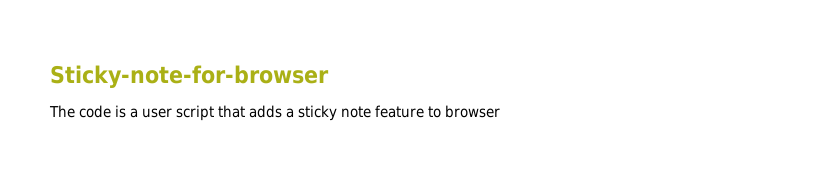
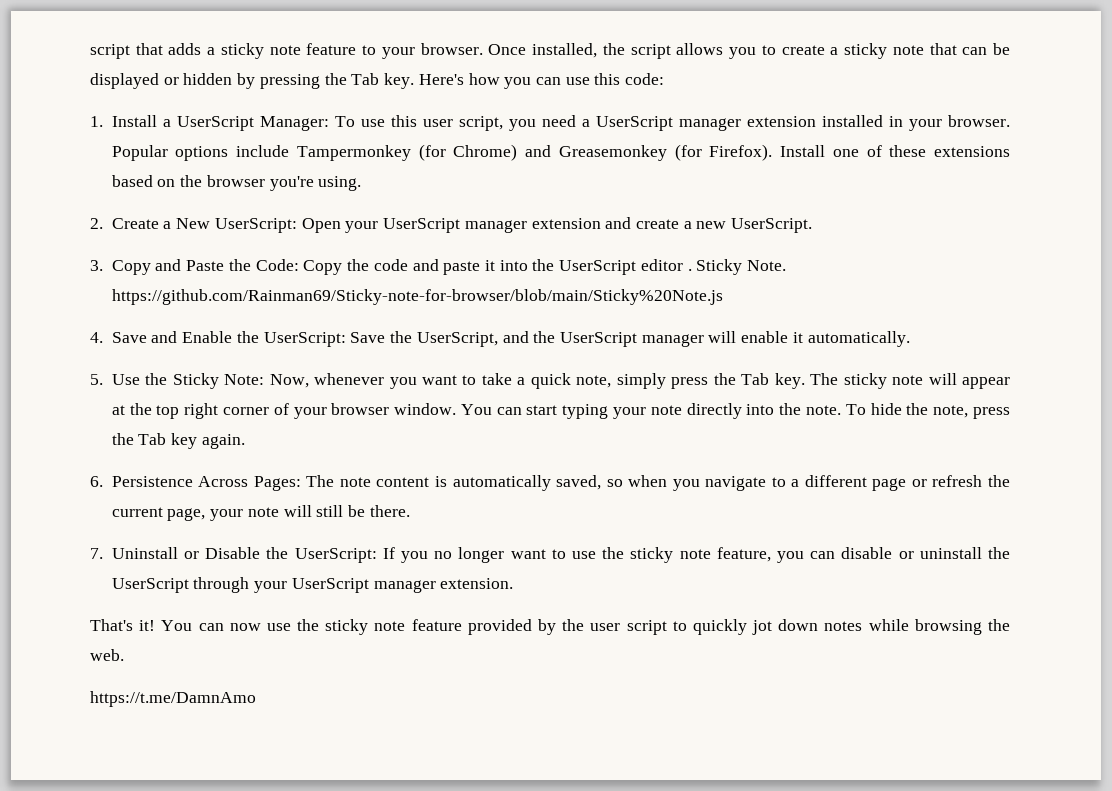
[50,65,329,88] [49,105,172,118] Sticky-note-for-browser // The code is a user -> (90, 51) none
[445,105,500,118] browser -> [381,43,1011,59] [90,73,665,89] [90,115,1011,131] [111,144,1011,161] [111,175,362,191] [90,217,813,233] [90,259,787,275] [111,289,723,305] [90,331,910,347] [90,373,1011,389] [111,403,1010,419] [111,433,245,449] [90,475,1010,491] [111,505,410,521] [90,547,1011,563] [111,577,514,593] [90,619,1010,635] [90,649,124,661] [90,691,256,707] your browser. Once installed, the script allows you to create a sticky note that can be displayed or hidden by pressing the Tab key. Here's how you can use this code: // 1. Install a UserScript Manager: To use this user script, you need a UserScript manager extension installed in your browser. Popular options include Tampermonkey (for Chrome) and Greasemonkey (for Firefox). Install one of these extensions based on the browser you're using. // 2. Create a New UserScript: Open your UserScript manager extension and create a new UserScript. // 3. Copy and Paste the Code: Copy the code and paste it into the UserScript editor . Sticky Note. https://github.com/Rainman69/Sticky-note-for-browser/blob/main/Sticky%20Note.js // 4. Save and Enable the UserScript: Save the UserScript, and the UserScript manager will enable it automatically. // 5. Use the Sticky Note: Now, whenever you want to take a quick note, simply press the Tab key. The sticky note will appear at the top right corner of your browser window. You can start typing your note directly into the note. To hide the note, press the Tab key again. // 6. Persistence Across Pages: The note content is automatically saved, so when you navigate to a different page or refresh the current page, your note will still be there. // 7. Uninstall or Disable the UserScript: If you no longer want to use the sticky note feature, you can disable or uninstall the UserScript through your UserScript manager extension. // That's it! You can now use the sticky note feature provided by the user script to quickly jot down notes while browsing the web. // https://t.me/DamnAmo

